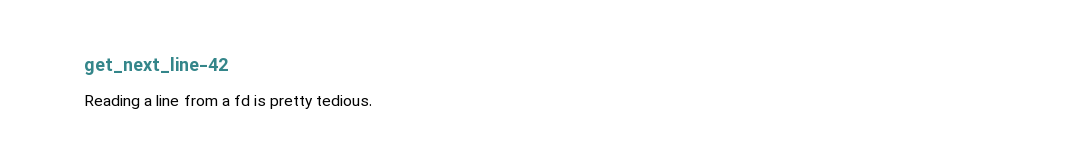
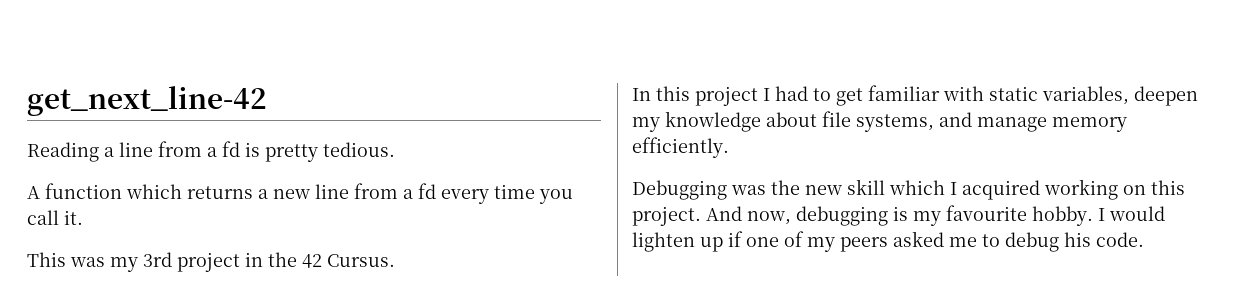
(373, 100) none -> [27,183,573,204] [27,210,83,225] [27,252,395,272] [632,85,1198,106] [632,111,1127,132] [632,137,729,158] [632,179,1185,200] [632,205,1165,226] [632,231,1144,252] // A function which returns a new line from a fd every time you call it. // This was my 3rd project in the 42 Cursus. // In this project I had to get familiar with static variables, deepen my knowledge about file systems, and manage memory efficiently. // Debugging was the new skill which I acquired working on this project. And now, debugging is my favourite hobby. I would lighten up if one of my peers asked me to debug his code.

